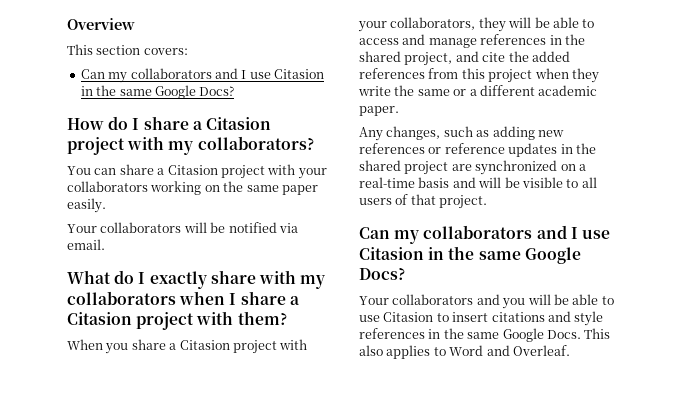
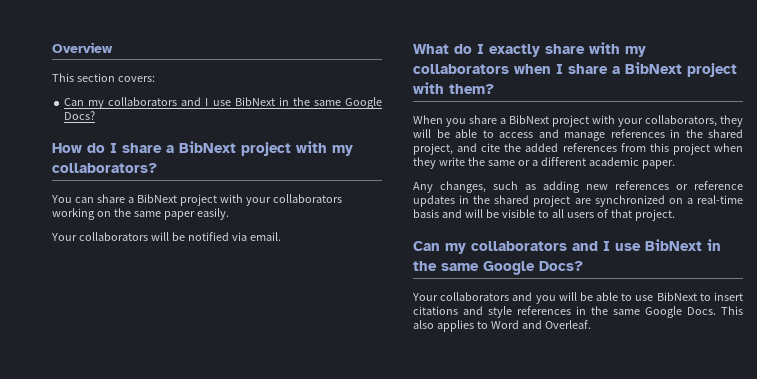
[274,69,324,79] Citasion -> [234,97,275,106] BibNext
[205,117,271,130] Citasion -> [179,141,236,153] BibNext
[167,165,218,175] Citasion -> [136,194,177,203] BibNext
[67,312,132,325] Citasion -> [625,62,682,74] BibNext
[179,340,230,350] Citasion -> [509,115,549,124] BibNext
[359,247,424,260] Citasion -> [645,239,702,251] BibNext
[383,312,434,322] Citasion -> [656,292,697,301] BibNext

